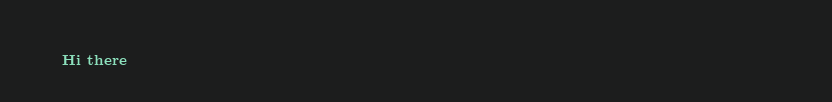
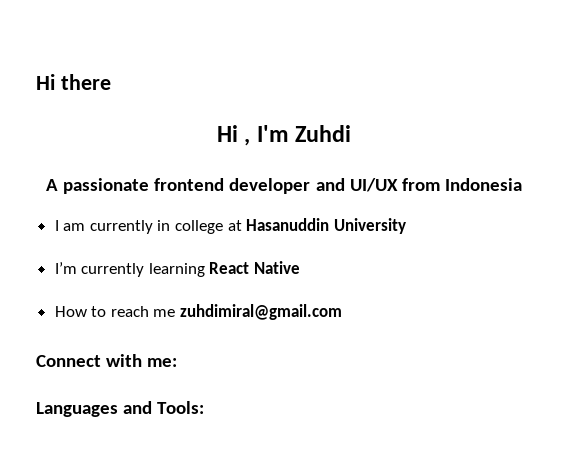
(127, 60) none -> [216,125,352,146] [46,178,522,194] [54,218,406,234] [54,261,301,277] [54,304,343,320] [36,354,178,367] [36,401,205,417] // Hi , I'm Zuhdi // A passionate frontend developer and UI/UX from Indonesia // I am currently in college at Hasanuddin University // I’m currently learning React Native // How to reach me zuhdimiral@gmail.com // Connect with me: // Languages and Tools:

